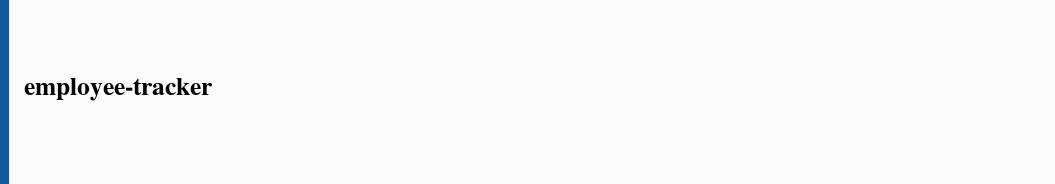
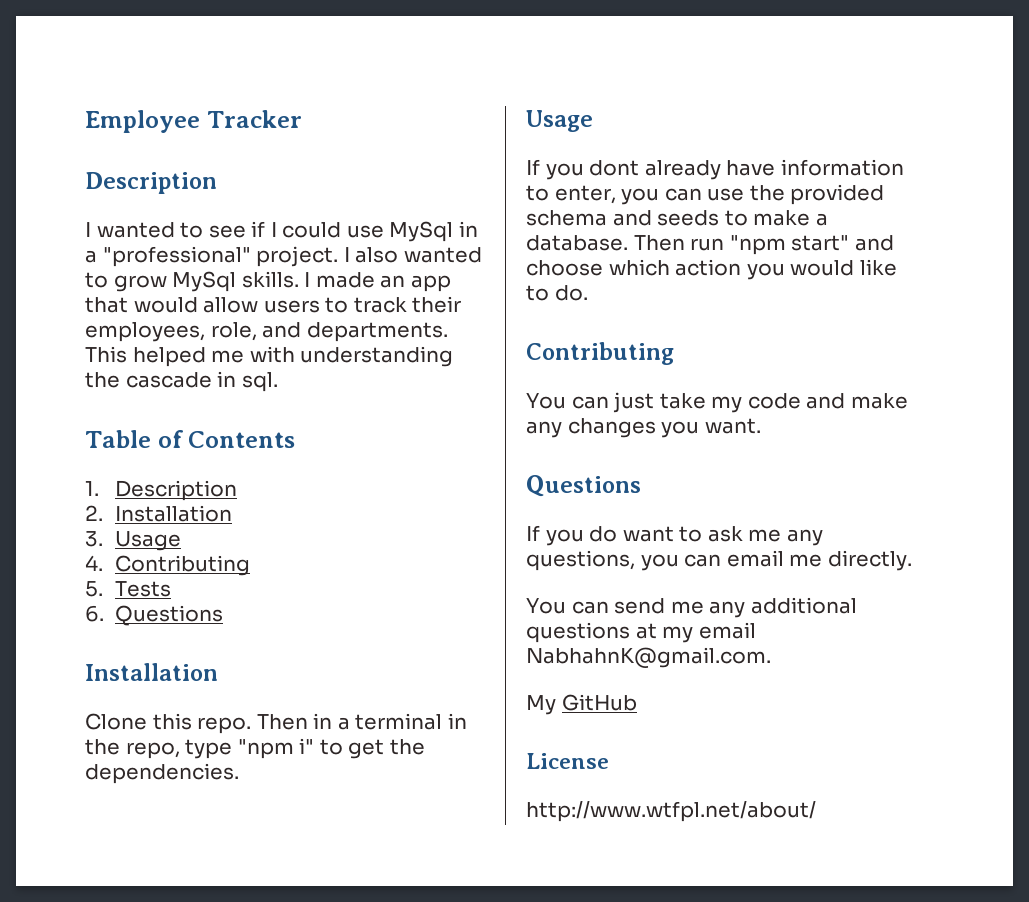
[24,78,213,101] employee-tracker -> [85,110,302,133] [85,172,217,194] [85,221,478,242] [85,246,482,267] [85,271,451,292] [85,296,462,313] [85,322,448,342] [85,346,454,367] [85,371,278,392] [85,430,296,448] [85,480,237,501] [85,505,232,522] [85,531,181,551] [85,555,250,576] [85,581,171,597] [85,605,223,626] [85,663,218,681] [85,713,467,734] [85,738,425,759] [85,763,239,784] [526,110,593,132] [526,159,904,180] [526,184,885,205] [526,210,828,226] [526,235,894,255] [526,259,897,280] [526,285,588,301] [526,342,674,365] [526,392,908,413] [526,418,761,438] [526,475,641,497] [526,525,823,546] [526,550,912,571] [526,597,857,618] [526,622,756,643] [526,647,771,668] [526,694,637,715] [526,753,609,769] [526,801,816,822] Employee Tracker // Description // I wanted to see if I could use MySql in a "professional" project. I also wanted to grow MySql skills. I made an app that would allow users to track their employees, role, and departments. This helped me with understanding the cascade in sql. // Table of Contents // 1. Description // 2. Installation // 3. Usage // 4. Contributing // 5. Tests // 6. Questions // Installation // Clone this repo. Then in a terminal in the repo, type "npm i" to get the dependencies. // Usage // If you dont already have information to enter, you can use the provided schema and seeds to make a database. Then run "npm start" and choose which action you would like to do. // Contributing // You can just take my code and make any changes you want. // Questions // If you do want to ask me any questions, you can email me directly. // You can send me any additional questions at my email NabhahnK@gmail.com. // My GitHub // License // http://www.wtfpl.net/about/

